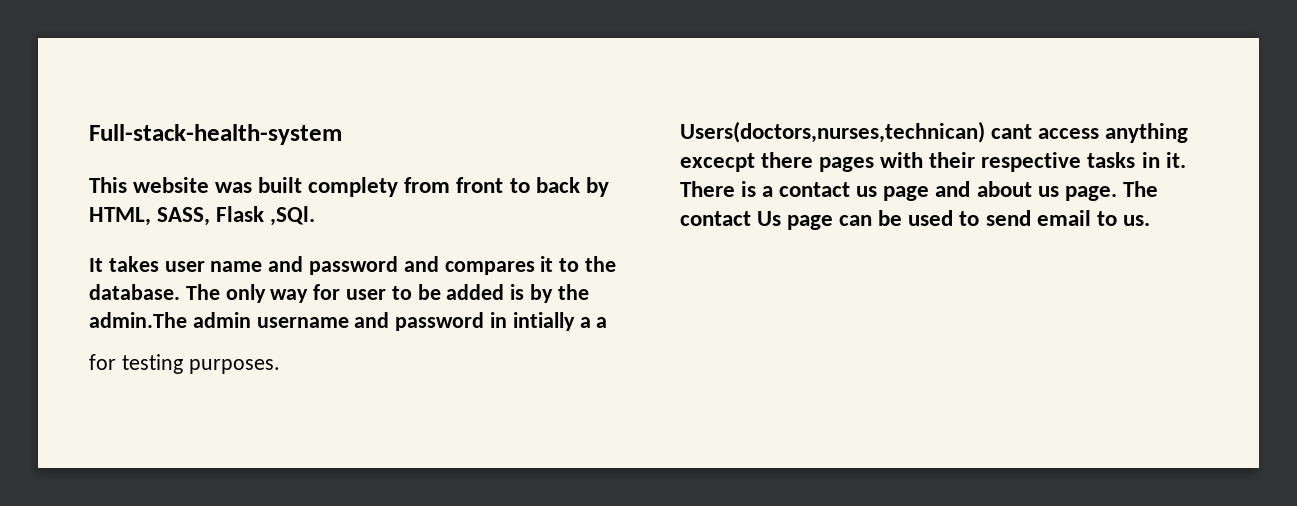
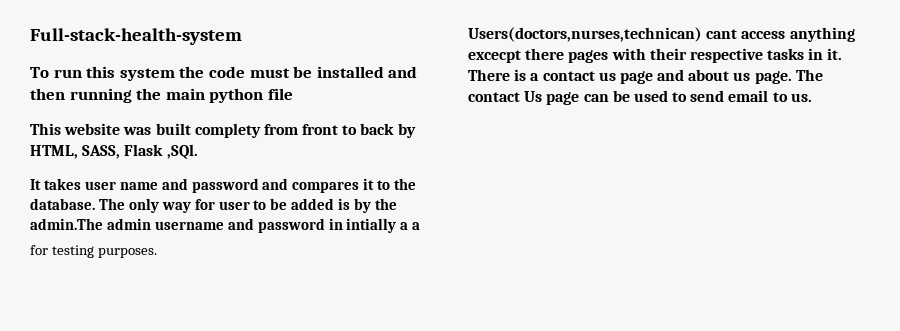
(342, 134) none -> [30,66,418,81] [30,88,293,103] // To run this system the code must be installed and then running the main python file

